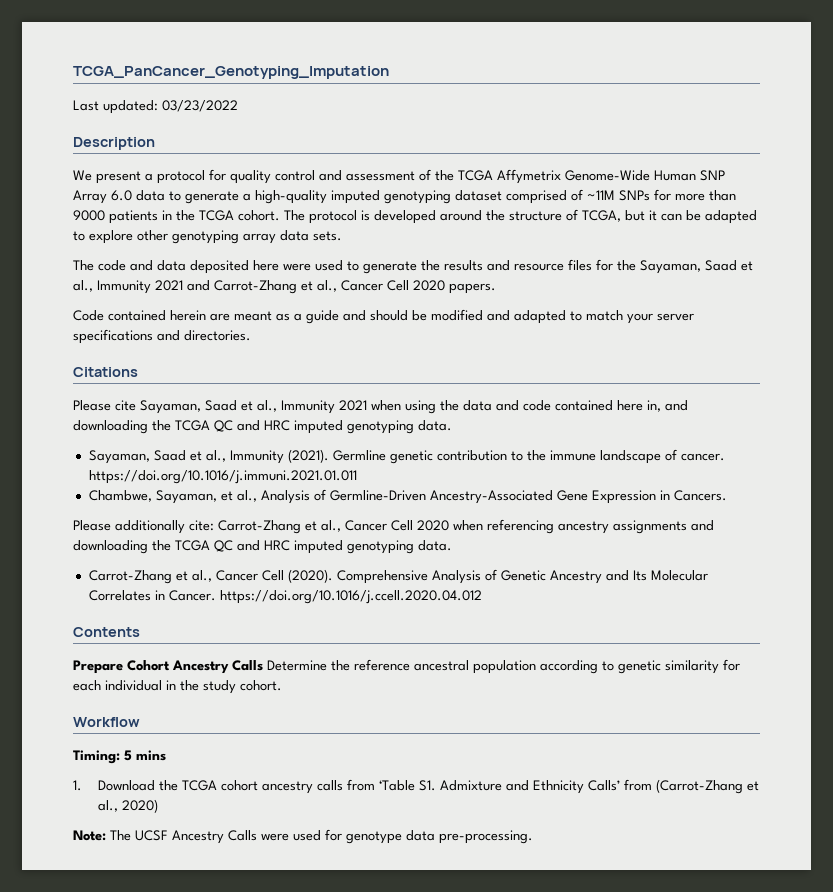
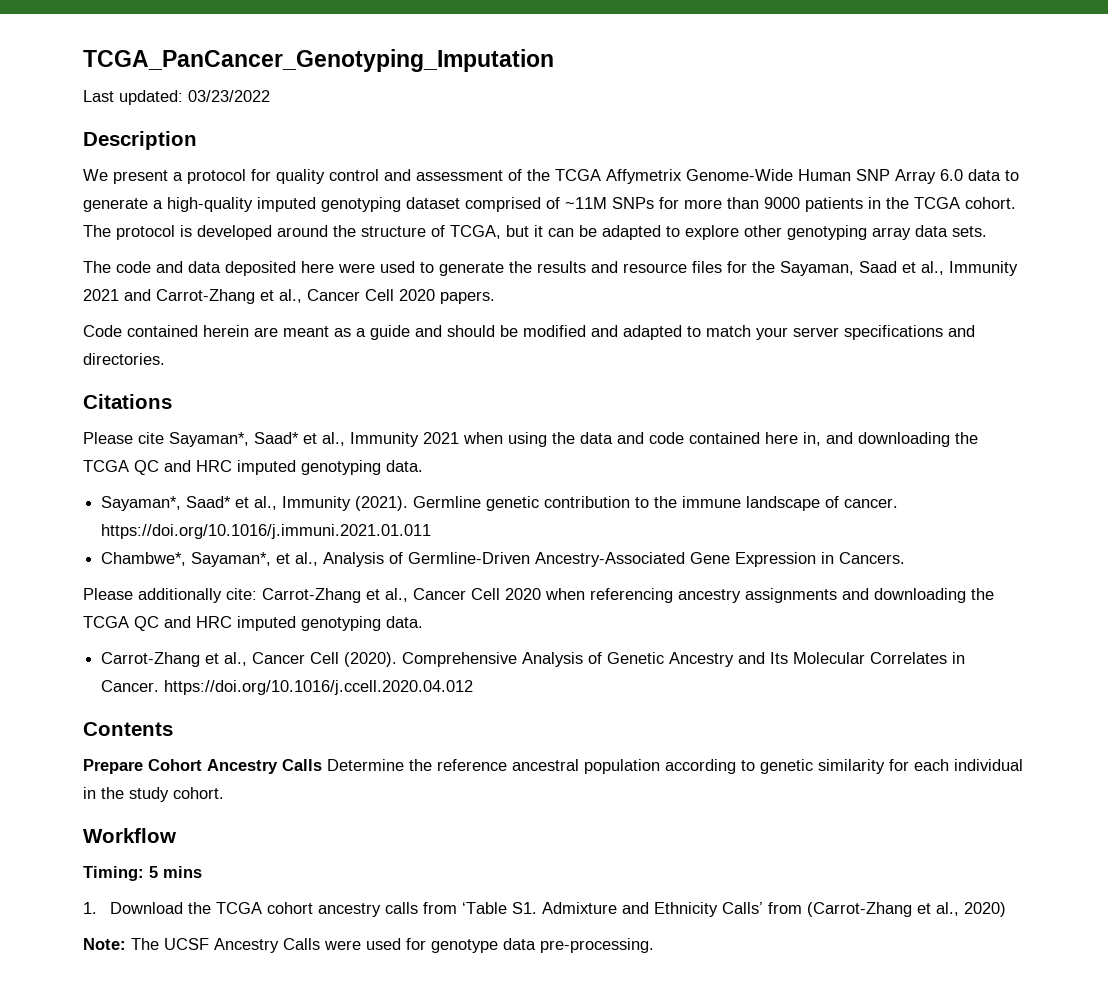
[140,400,237,414] Sayaman, Saad -> [169,432,299,447] Sayaman*, Saad*
[88,450,186,464] Sayaman, Saad -> [101,496,232,511] Sayaman*, Saad*
[88,490,217,504] Chambwe, Sayaman, -> [101,552,272,567] Chambwe*, Sayaman*,

